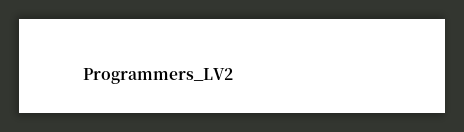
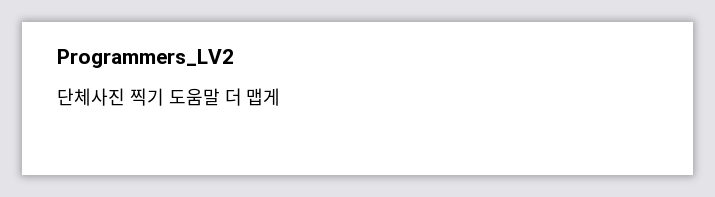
(233, 76) none -> [57,88,281,106] // 단체사진 찍기 도움말 더 맵게

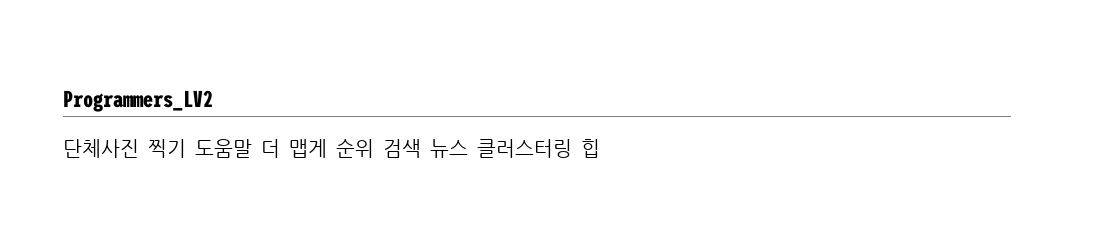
(281, 97) none -> [336,138,600,158] 순위 검색 뉴스 클러스터링 힙

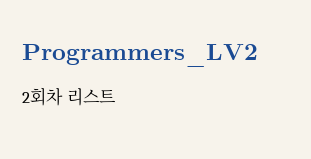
[63,138,600,158] 단체사진 찍기 도움말 더 맵게 순위 검색 뉴스 클러스터링 힙 -> [22,87,116,106] 2회차 리스트

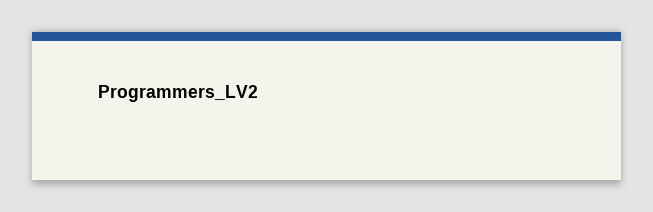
[22,87,116,106] // 2회차 리스트 -> (258, 93) none

